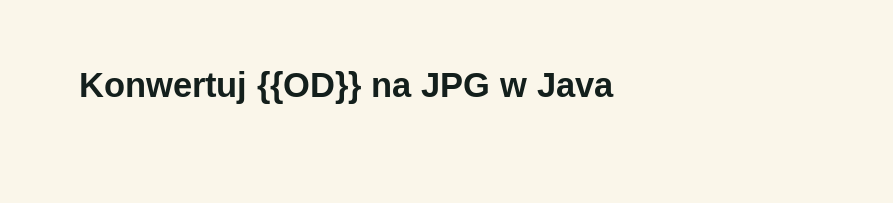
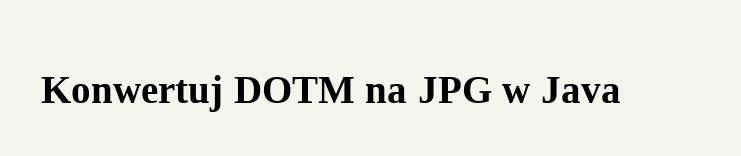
[257,71,361,104] {{OD}} -> [233,77,355,103] DOTM

